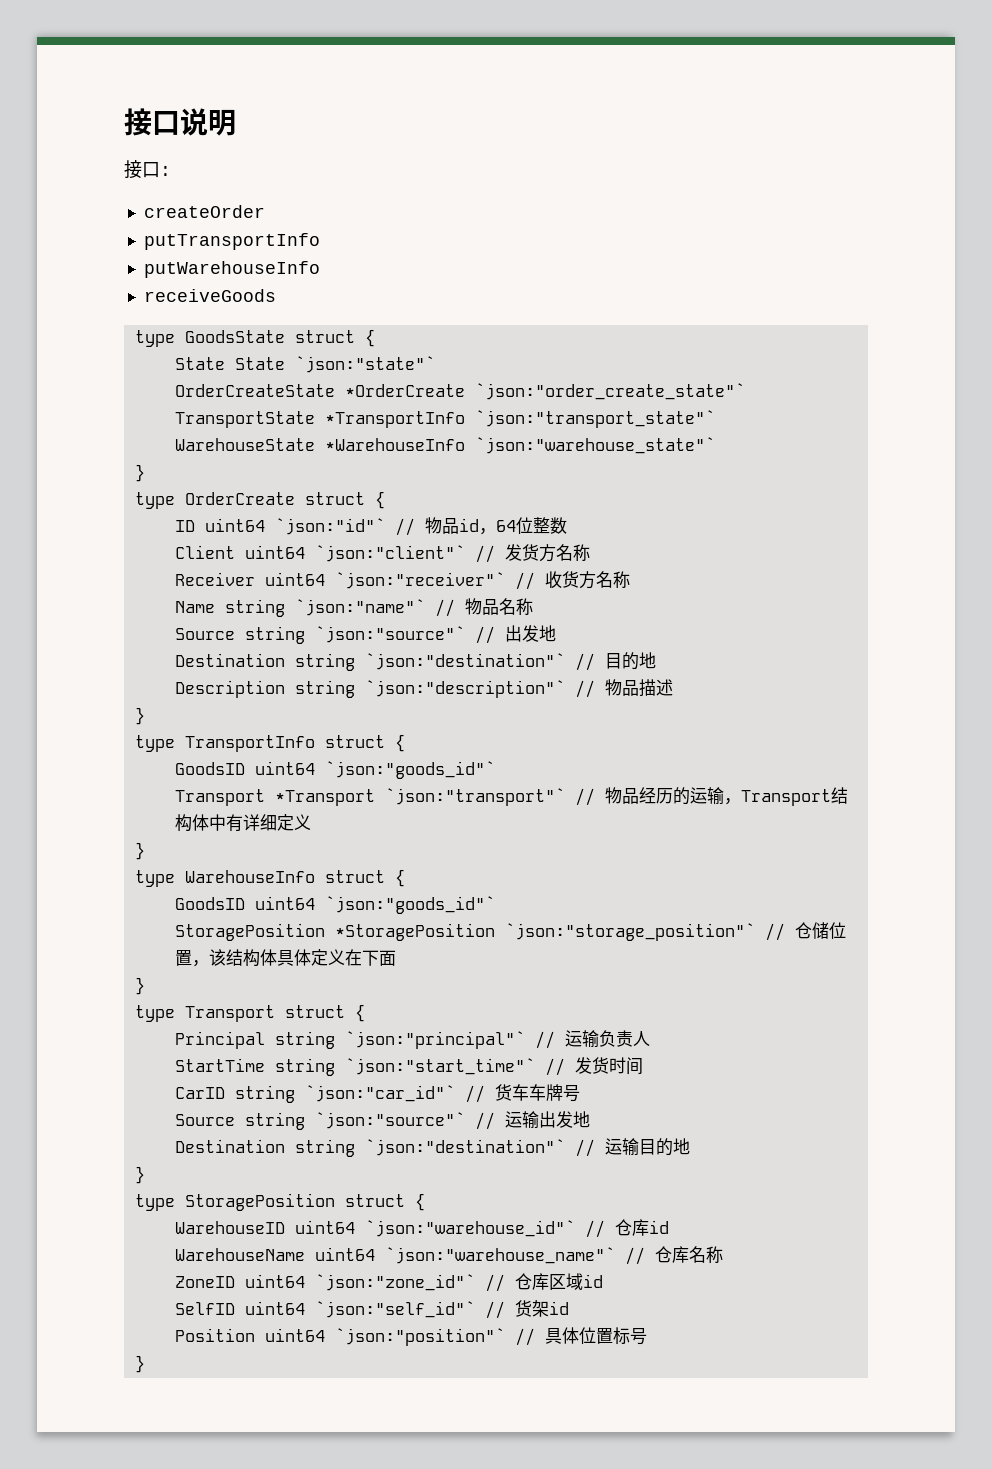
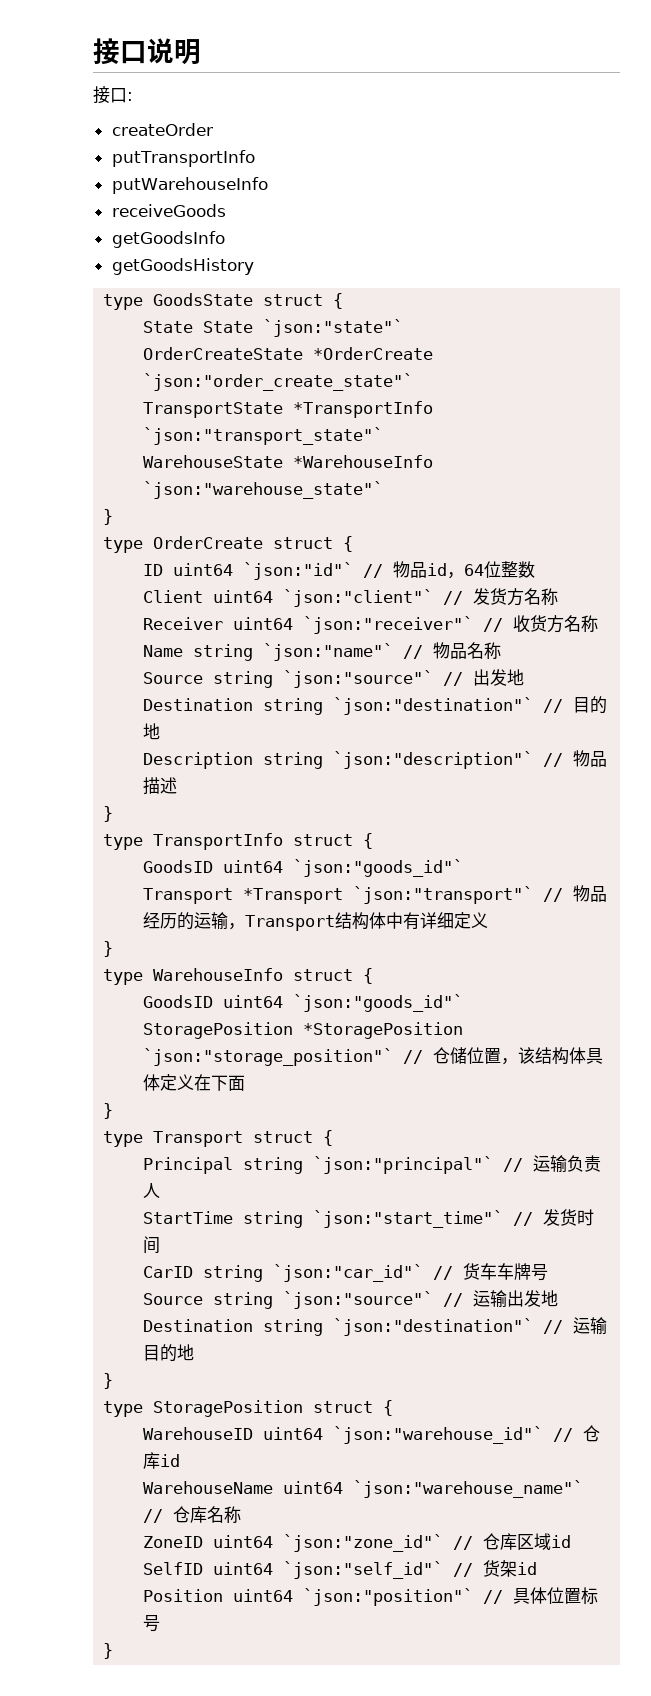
(276, 295) none -> [111,231,225,248] [111,258,254,275] // getGoodsInfo // getGoodsHistory

